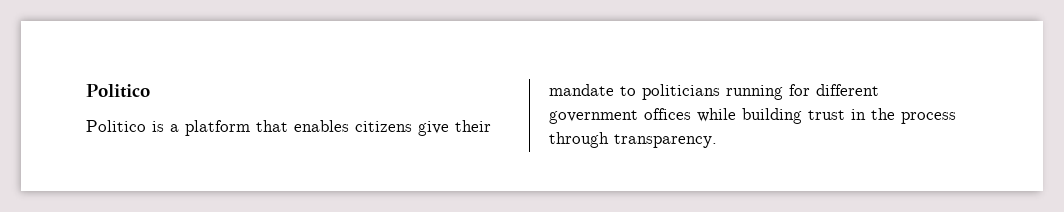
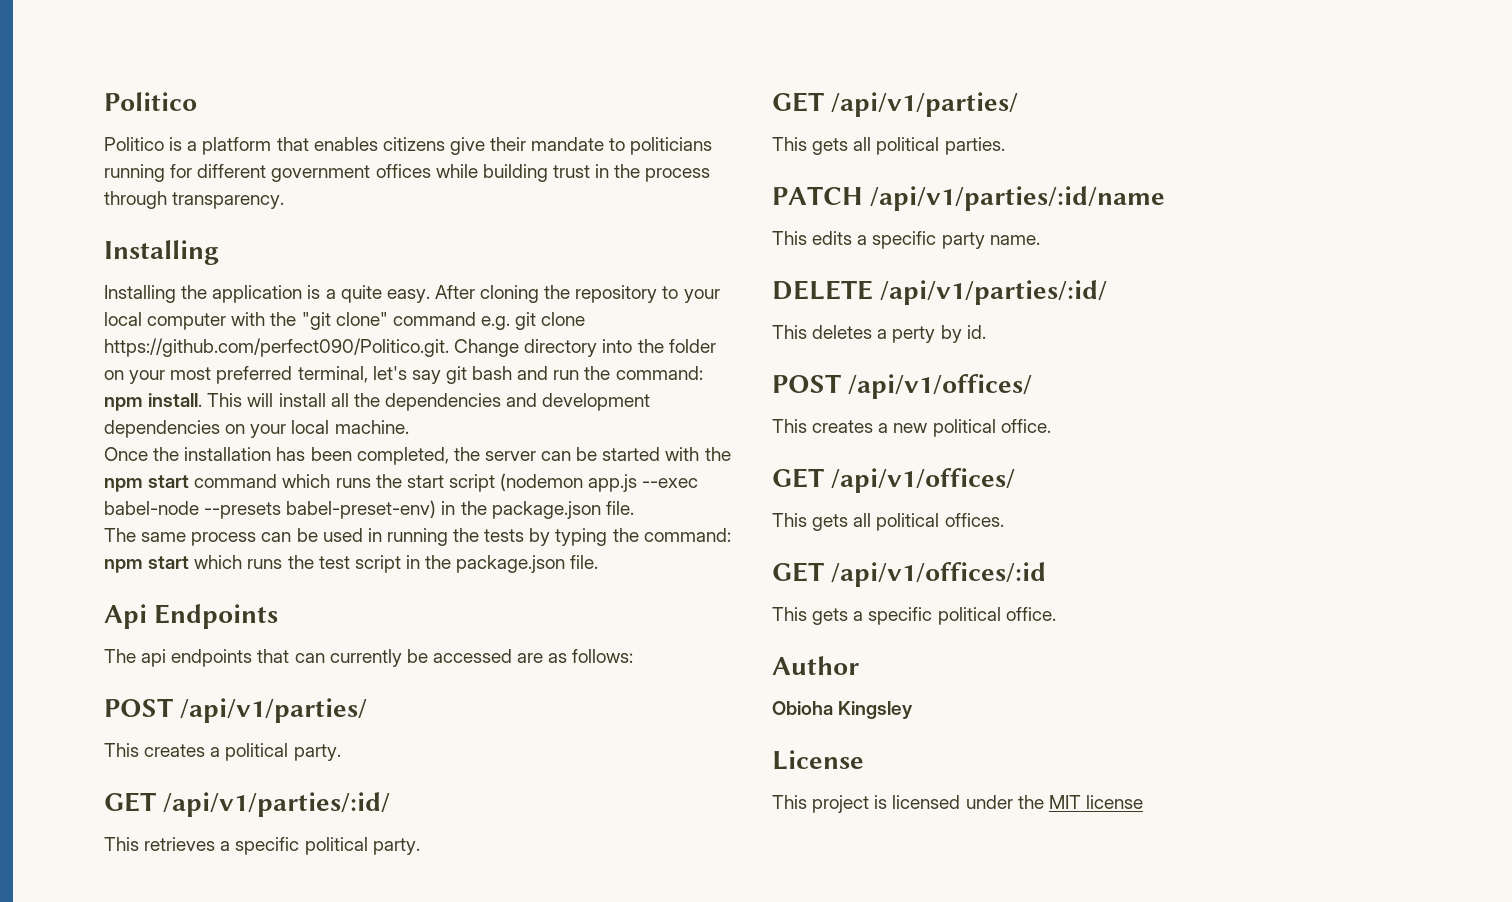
(717, 141) none -> [104,240,219,265] [104,285,720,303] [104,312,586,330] [104,338,716,357] [104,366,703,384] [104,393,651,411] [104,420,409,438] [104,447,731,465] [104,473,699,492] [104,500,634,519] [104,528,731,546] [104,555,599,573] [104,604,279,629] [104,649,634,667] [104,698,368,723] [104,743,341,761] [104,792,391,817] [104,837,420,855] [772,92,1019,117] [772,137,1005,155] [772,186,1166,211] [772,231,1040,249] [772,280,1108,305] [772,325,986,343] [772,374,1033,399] [772,419,1051,437] [772,468,1016,493] [772,513,1004,531] [772,562,1047,587] [772,607,1056,625] [772,656,859,675] [772,701,914,719] [772,750,864,770] [772,795,1143,813] // Installing // Installing the application is a quite easy. After cloning the repository to your local computer with the "git clone" command e.g. git clone https://github.com/perfect090/Politico.git. Change directory into the folder on your most preferred terminal, let's say git bash and run the command: npm install. This will install all the dependencies and development dependencies on your local machine. // Once the installation has been completed, the server can be started with the npm start command which runs the start script (nodemon app.js --exec babel-node --presets babel-preset-env) in the package.json file. // The same process can be used in running the tests by typing the command: npm start which runs the test script in the package.json file. // Api Endpoints // The api endpoints that can currently be accessed are as follows: // POST /api/v1/parties/ // This creates a political party. // GET /api/v1/parties/:id/ // This retrieves a specific political party. // GET /api/v1/parties/ // This gets all political parties. // PATCH /api/v1/parties/:id/name // This edits a specific party name. // DELETE /api/v1/parties/:id/ // This deletes a perty by id. // POST /api/v1/offices/ // This creates a new political office. // GET /api/v1/offices/ // This gets all political offices. // GET /api/v1/offices/:id // This gets a specific political office. // Author // Obioha Kingsley // License // This project is licensed under the MIT license

